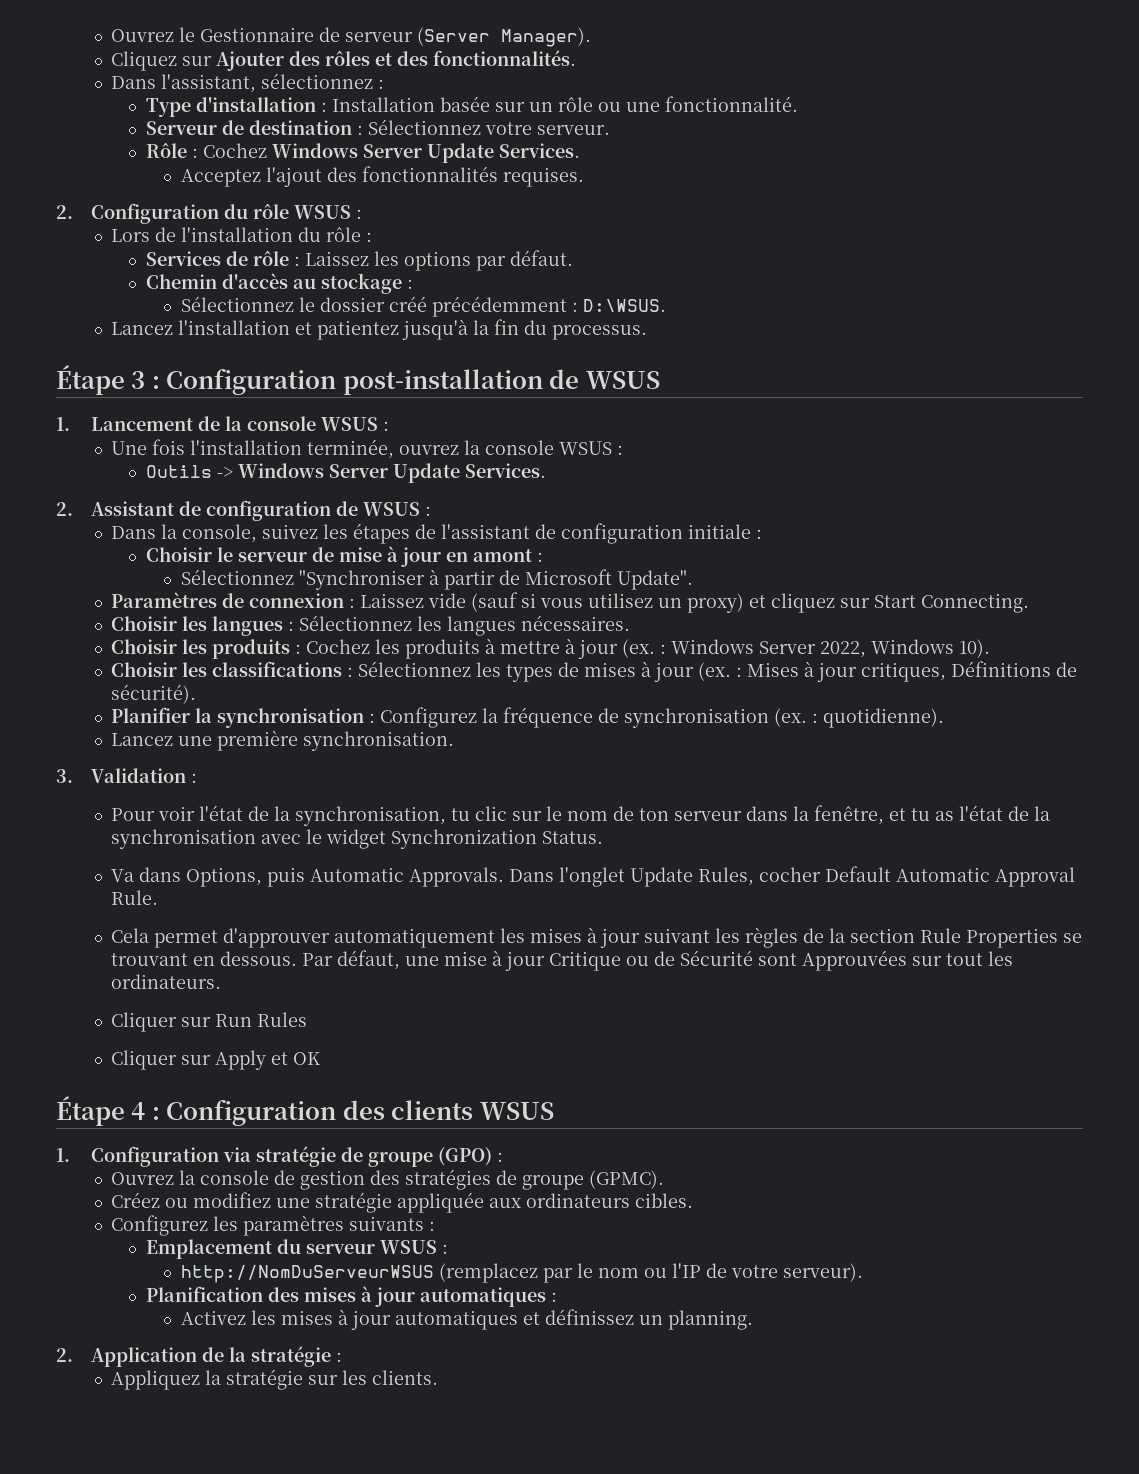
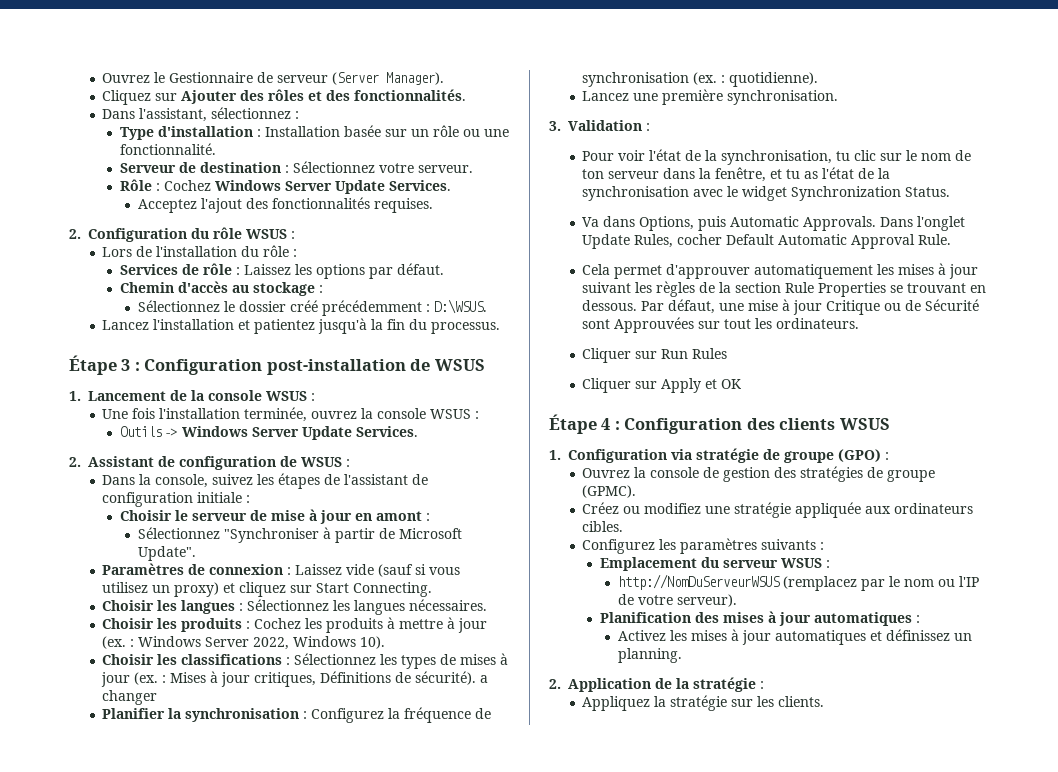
(196, 694) none -> [480,675,489,683] [102,690,158,705] a changer

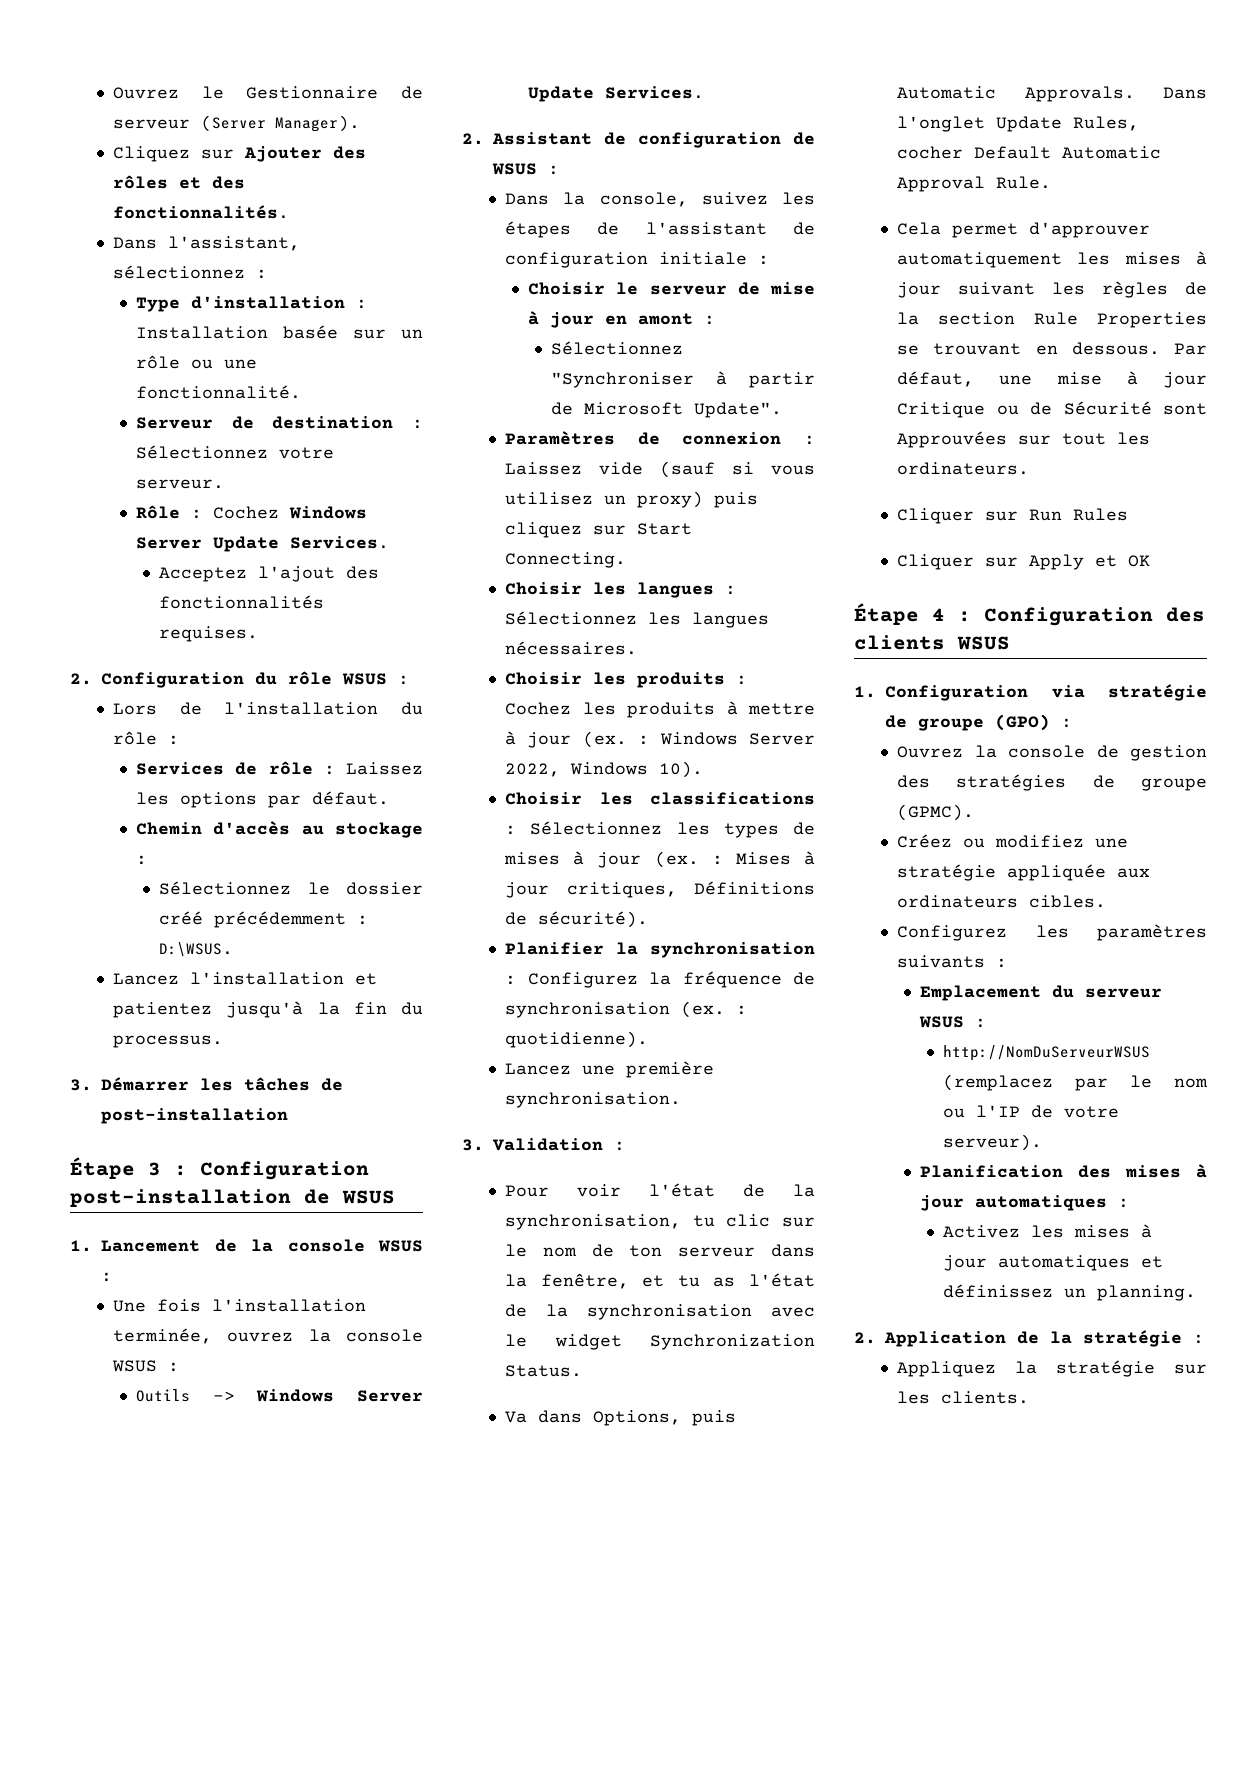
(501, 328) none -> [70,1077,343,1091] [101,1108,288,1124] // 3. Démarrer les tâches de post-installation
[223,583,236,593] et -> [714,492,759,508] puis
[480,675,489,683] [102,690,158,705] a changer -> (649, 919) none

